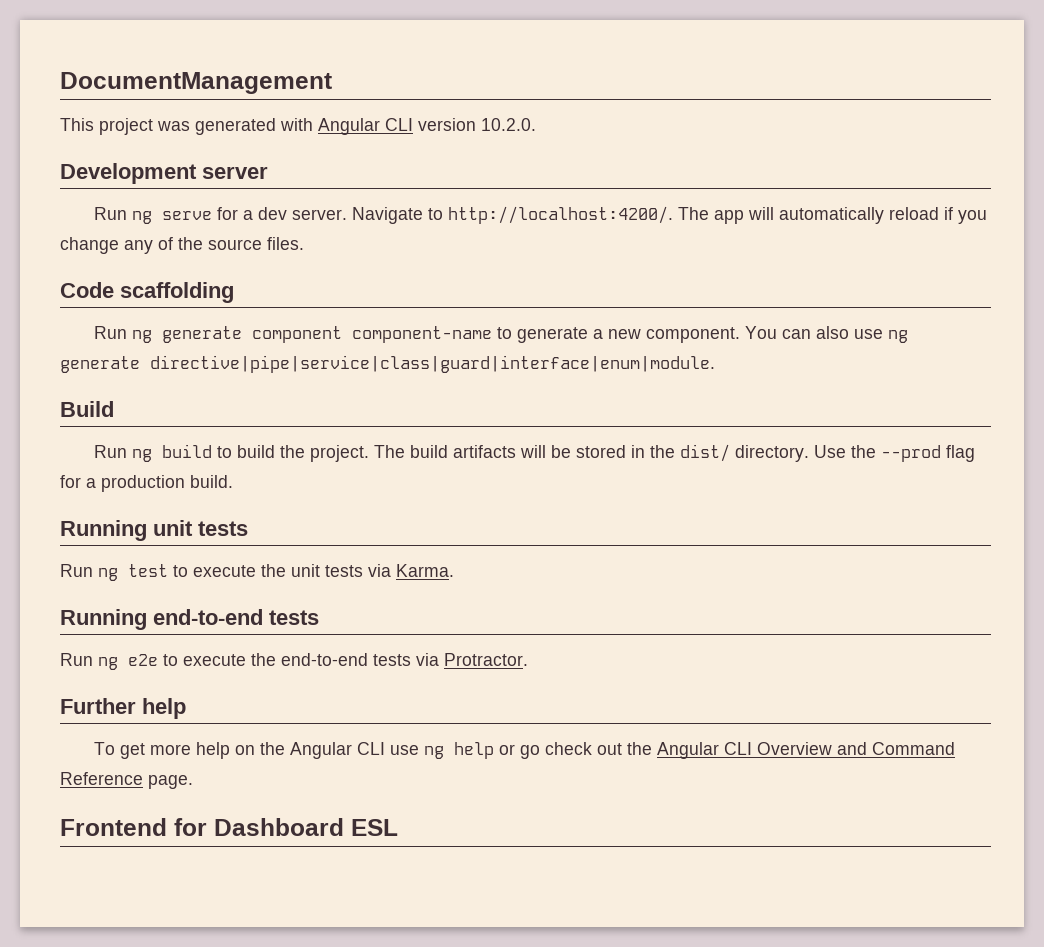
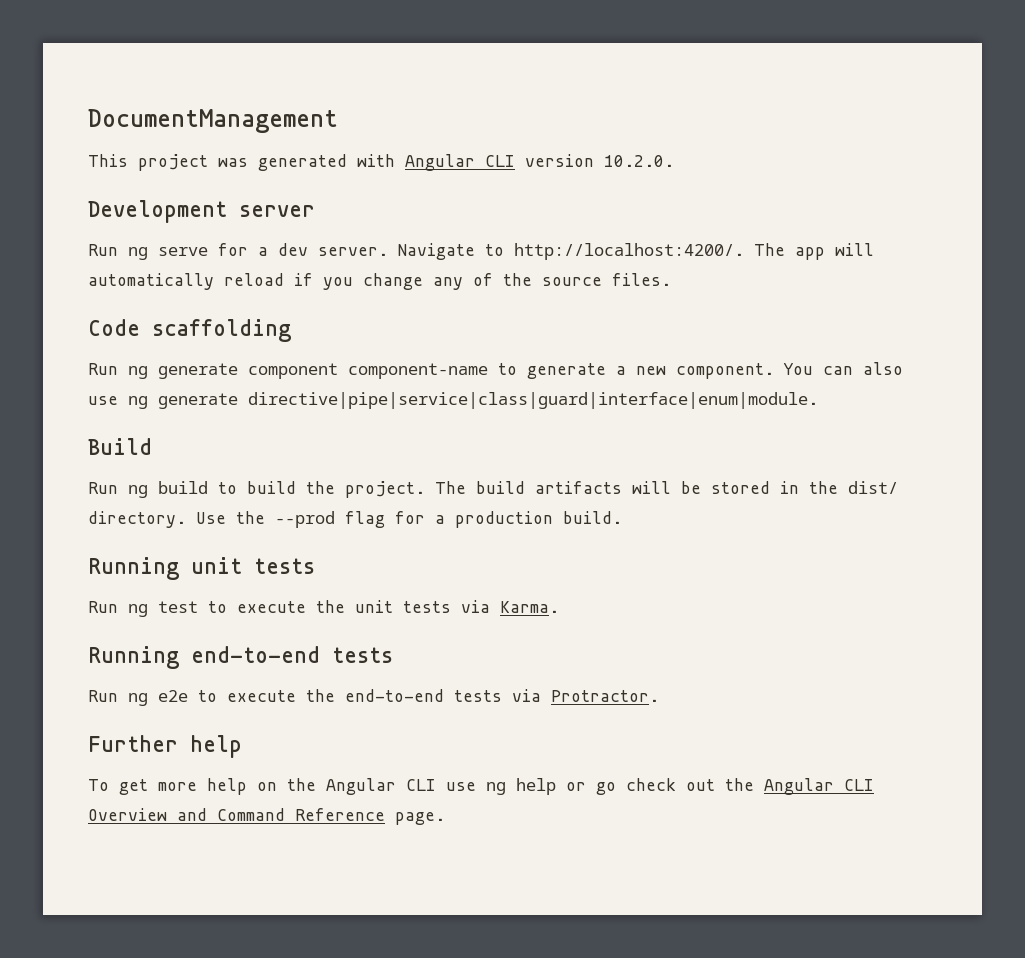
[60,818,398,836] // Frontend for Dashboard ESL -> (445, 818) none

